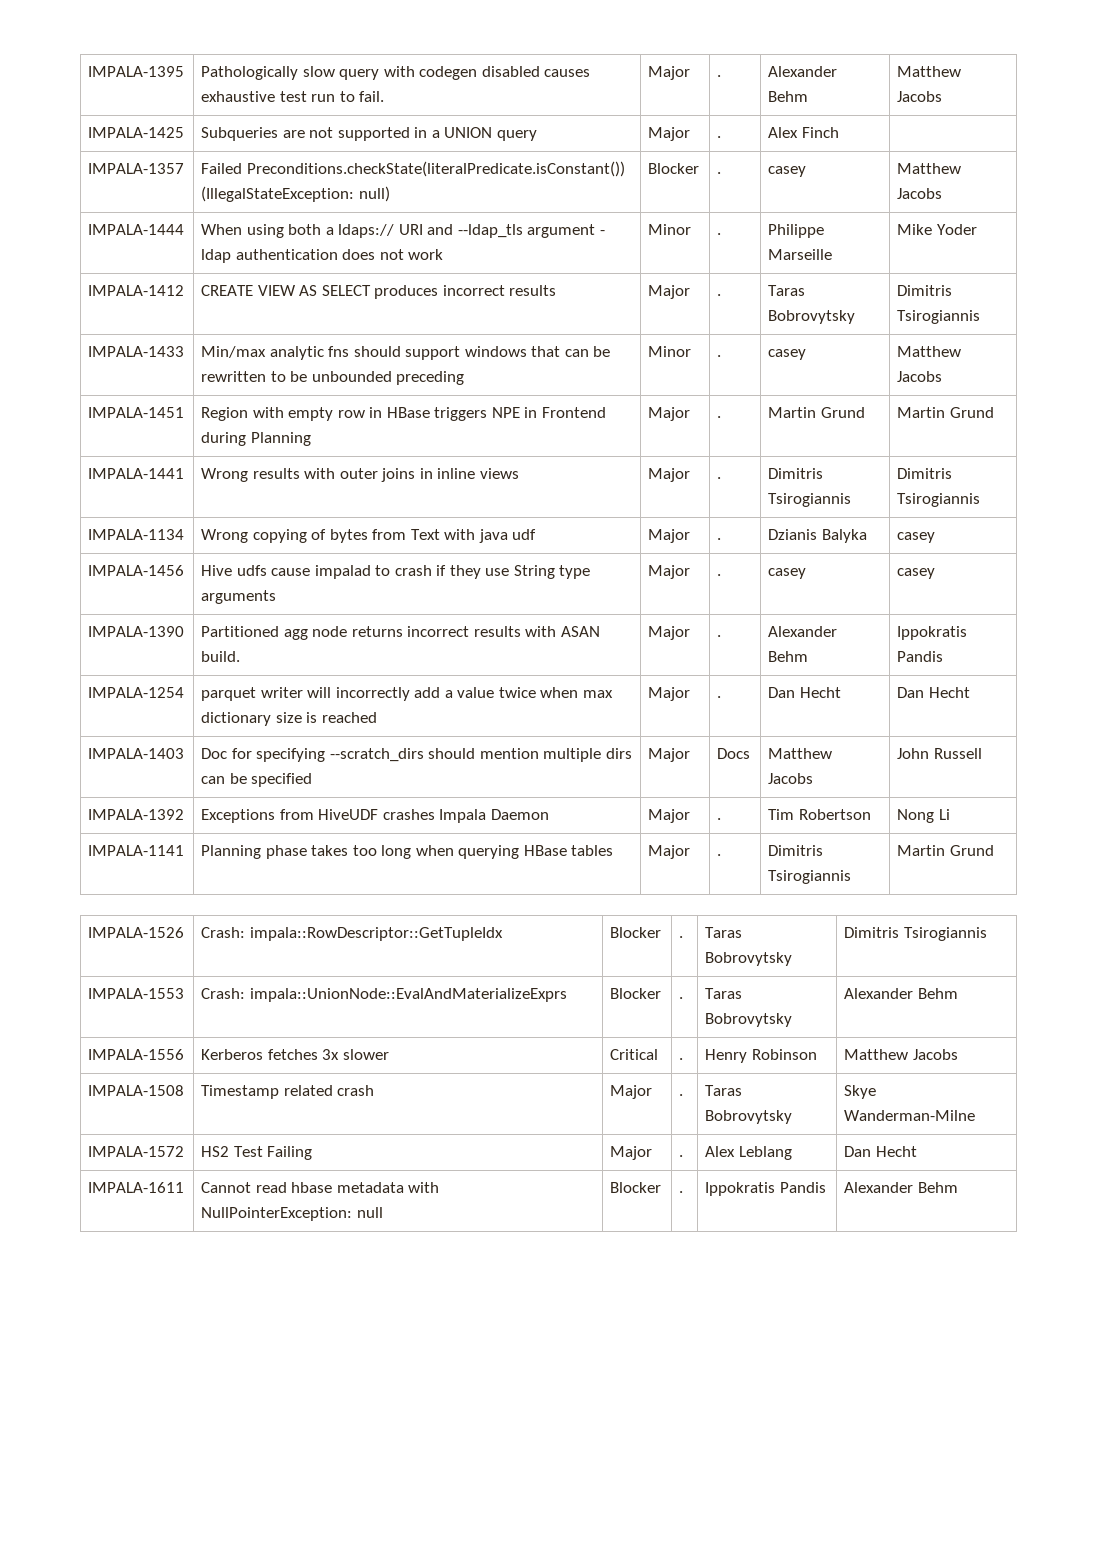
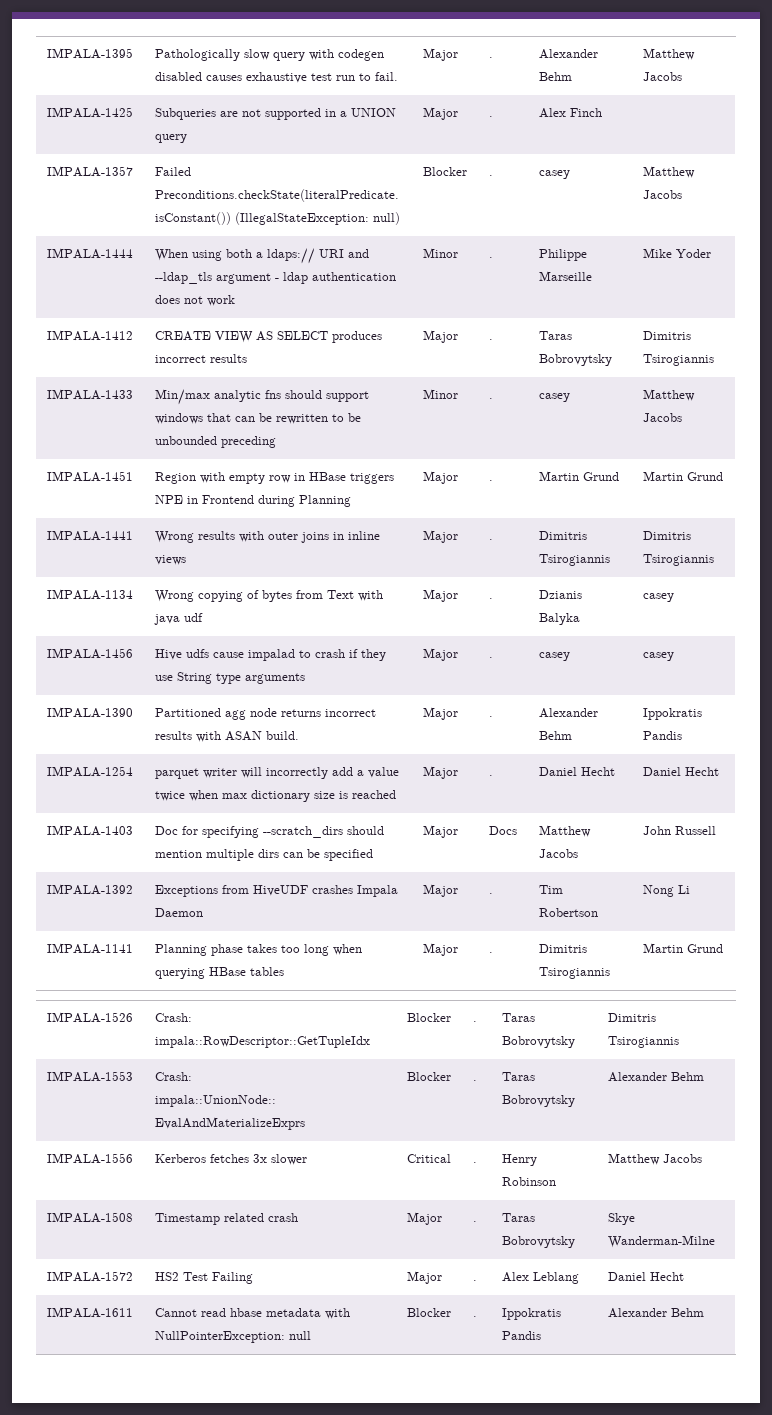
[768,687,796,698] Dan -> [538,767,577,776] Daniel
[897,687,925,698] Dan -> [642,767,681,776] Daniel
[844,1146,872,1157] Dan -> [607,1272,646,1281] Daniel

